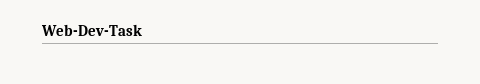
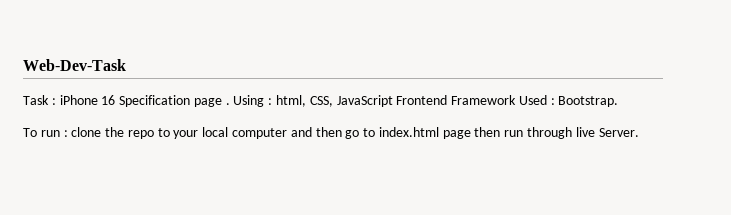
(142, 30) none -> [23,95,619,107] [23,127,639,139] // Task : iPhone 16 Specification page . Using : html, CSS, JavaScript Frontend Framework Used : Bootstrap. // To run : clone the repo to your local computer and then go to index.html page then run through live Server.

